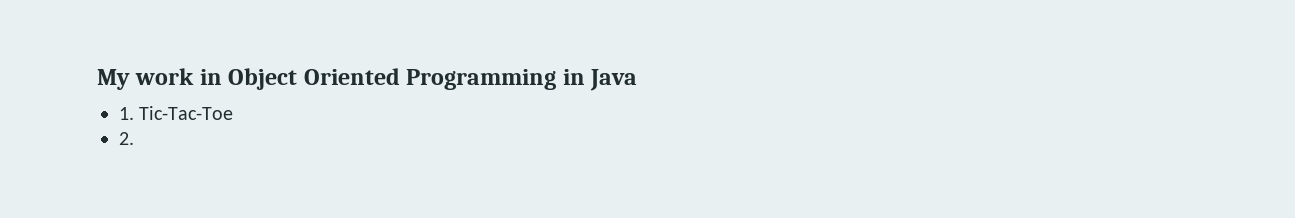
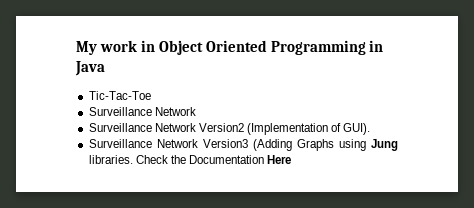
[119,107,134,120] 1. -> (105, 68) none
[119,132,134,145] 2. -> [88,107,196,116] [88,123,371,135] [88,139,398,151] [88,155,292,164] Surveillance Network // Surveillance Network Version2 (Implementation of GUI). // Surveillance Network Version3 (Adding Graphs using Jung libraries. Check the Documentation Here

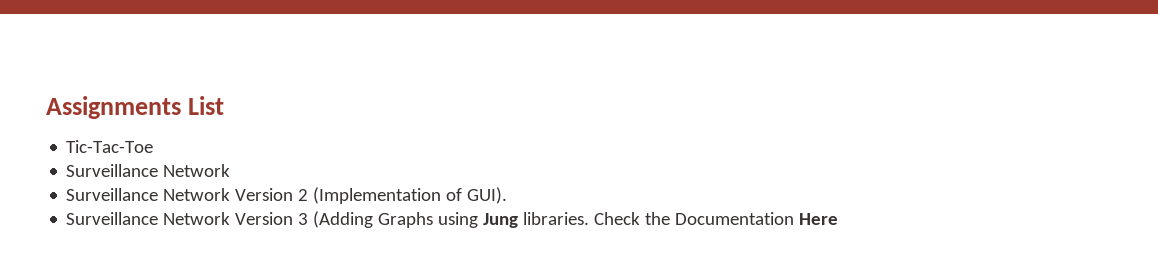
[76,40,384,55] [75,61,105,76] My work in Object Oriented Programming in Java -> [46,96,225,119] Assignments List
[198,123,244,132] Version2 -> [235,188,309,201] Version 2
[202,139,248,148] Version3 -> [235,212,309,225] Version 3

